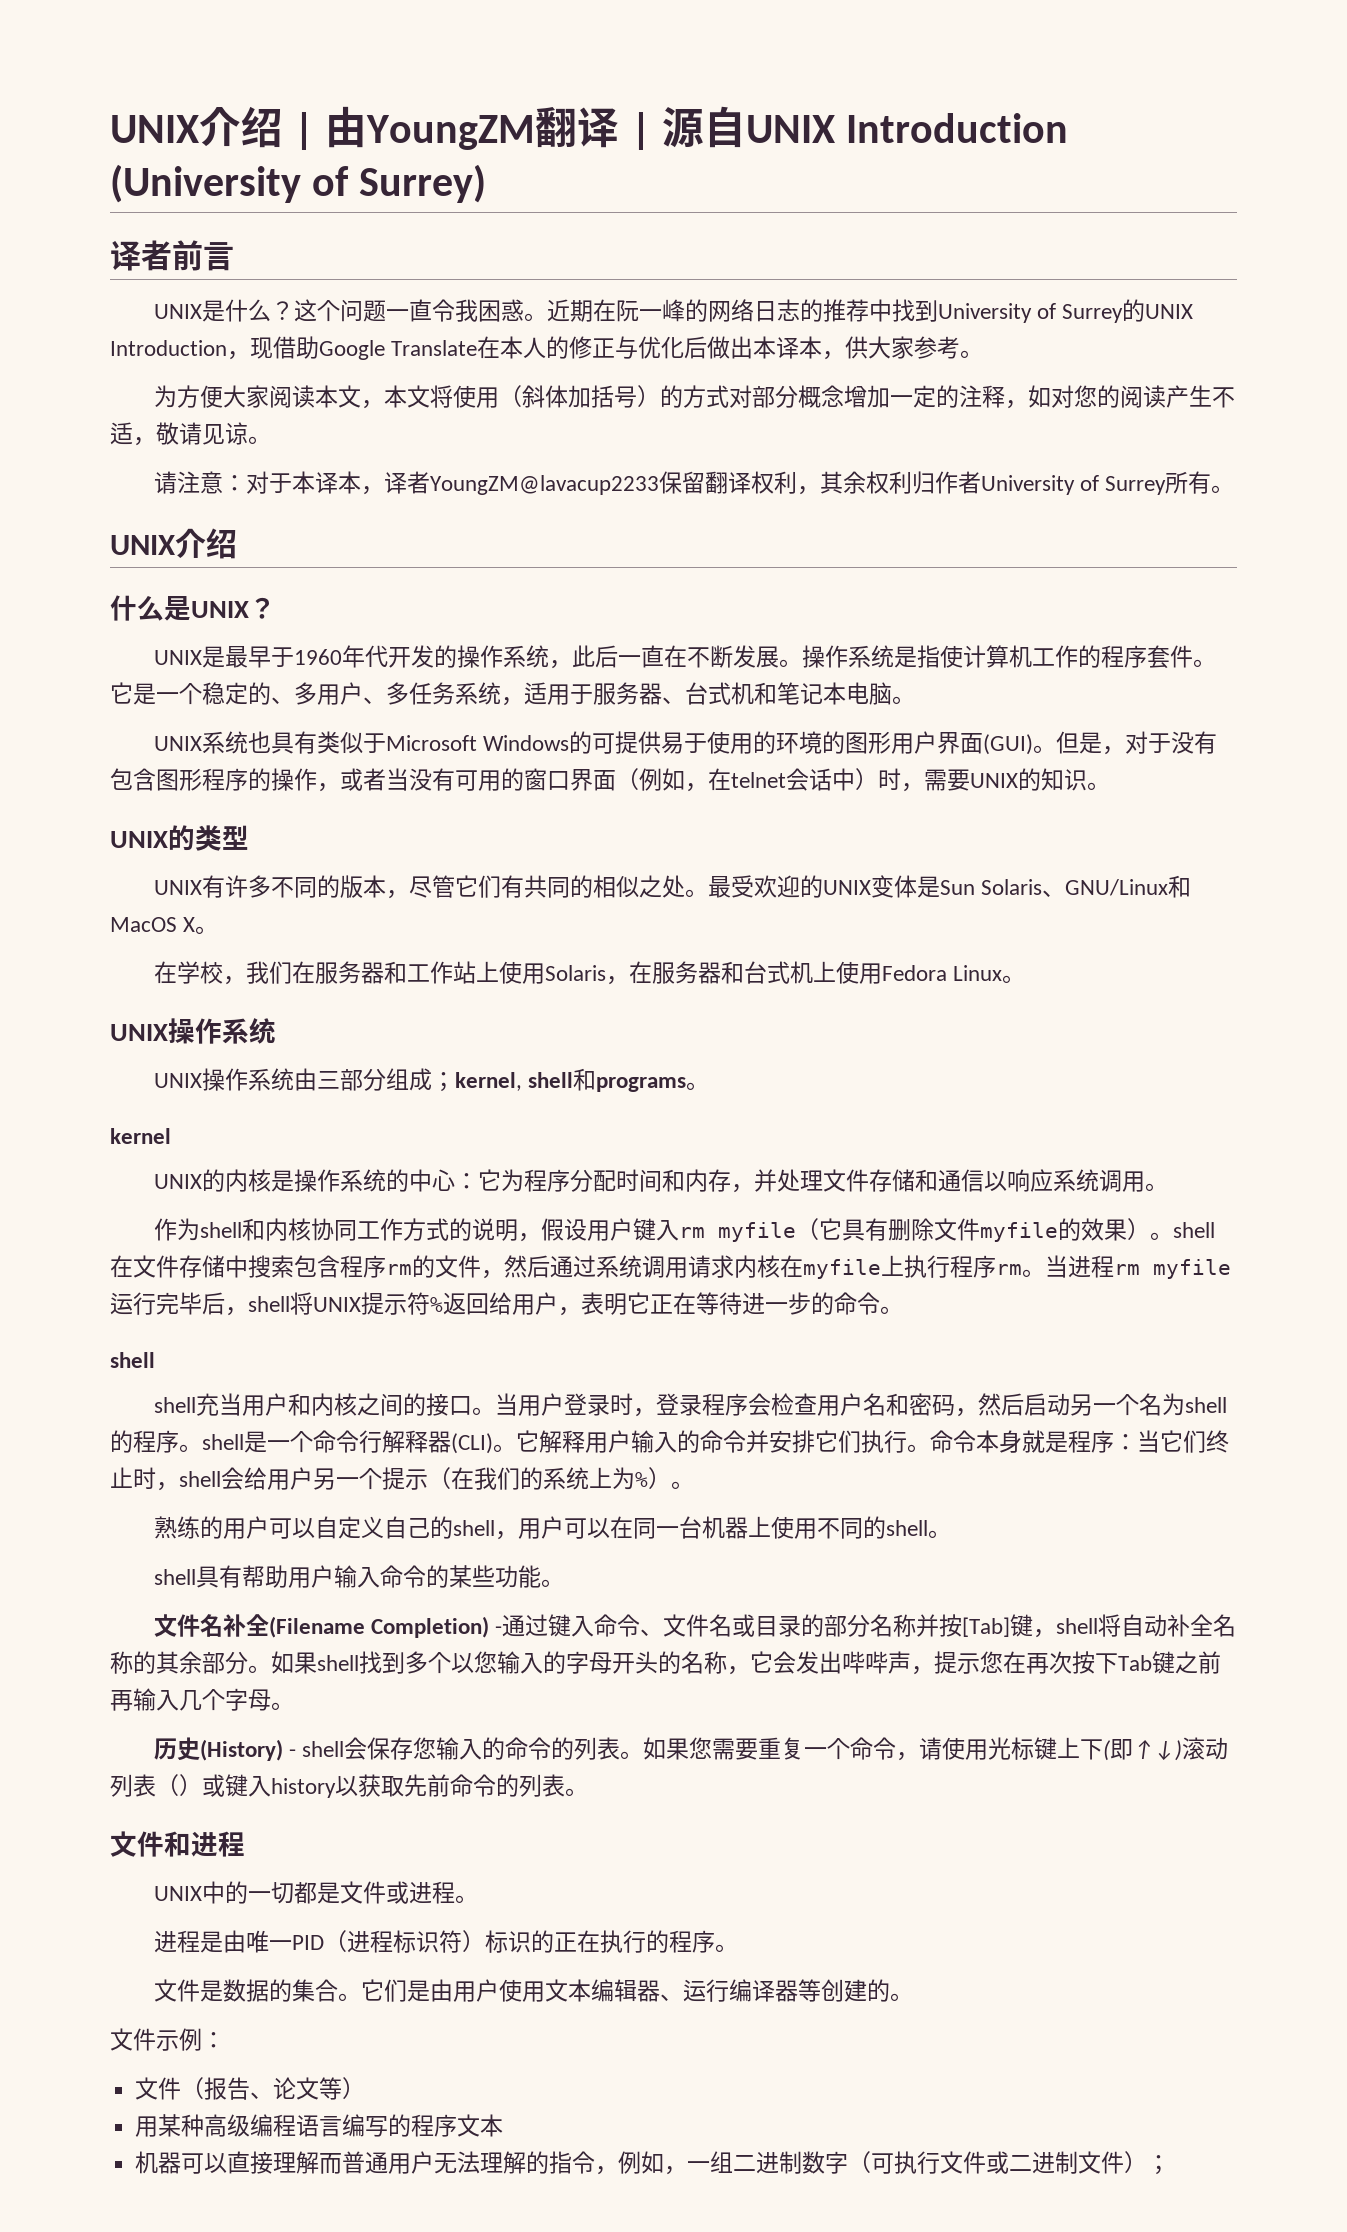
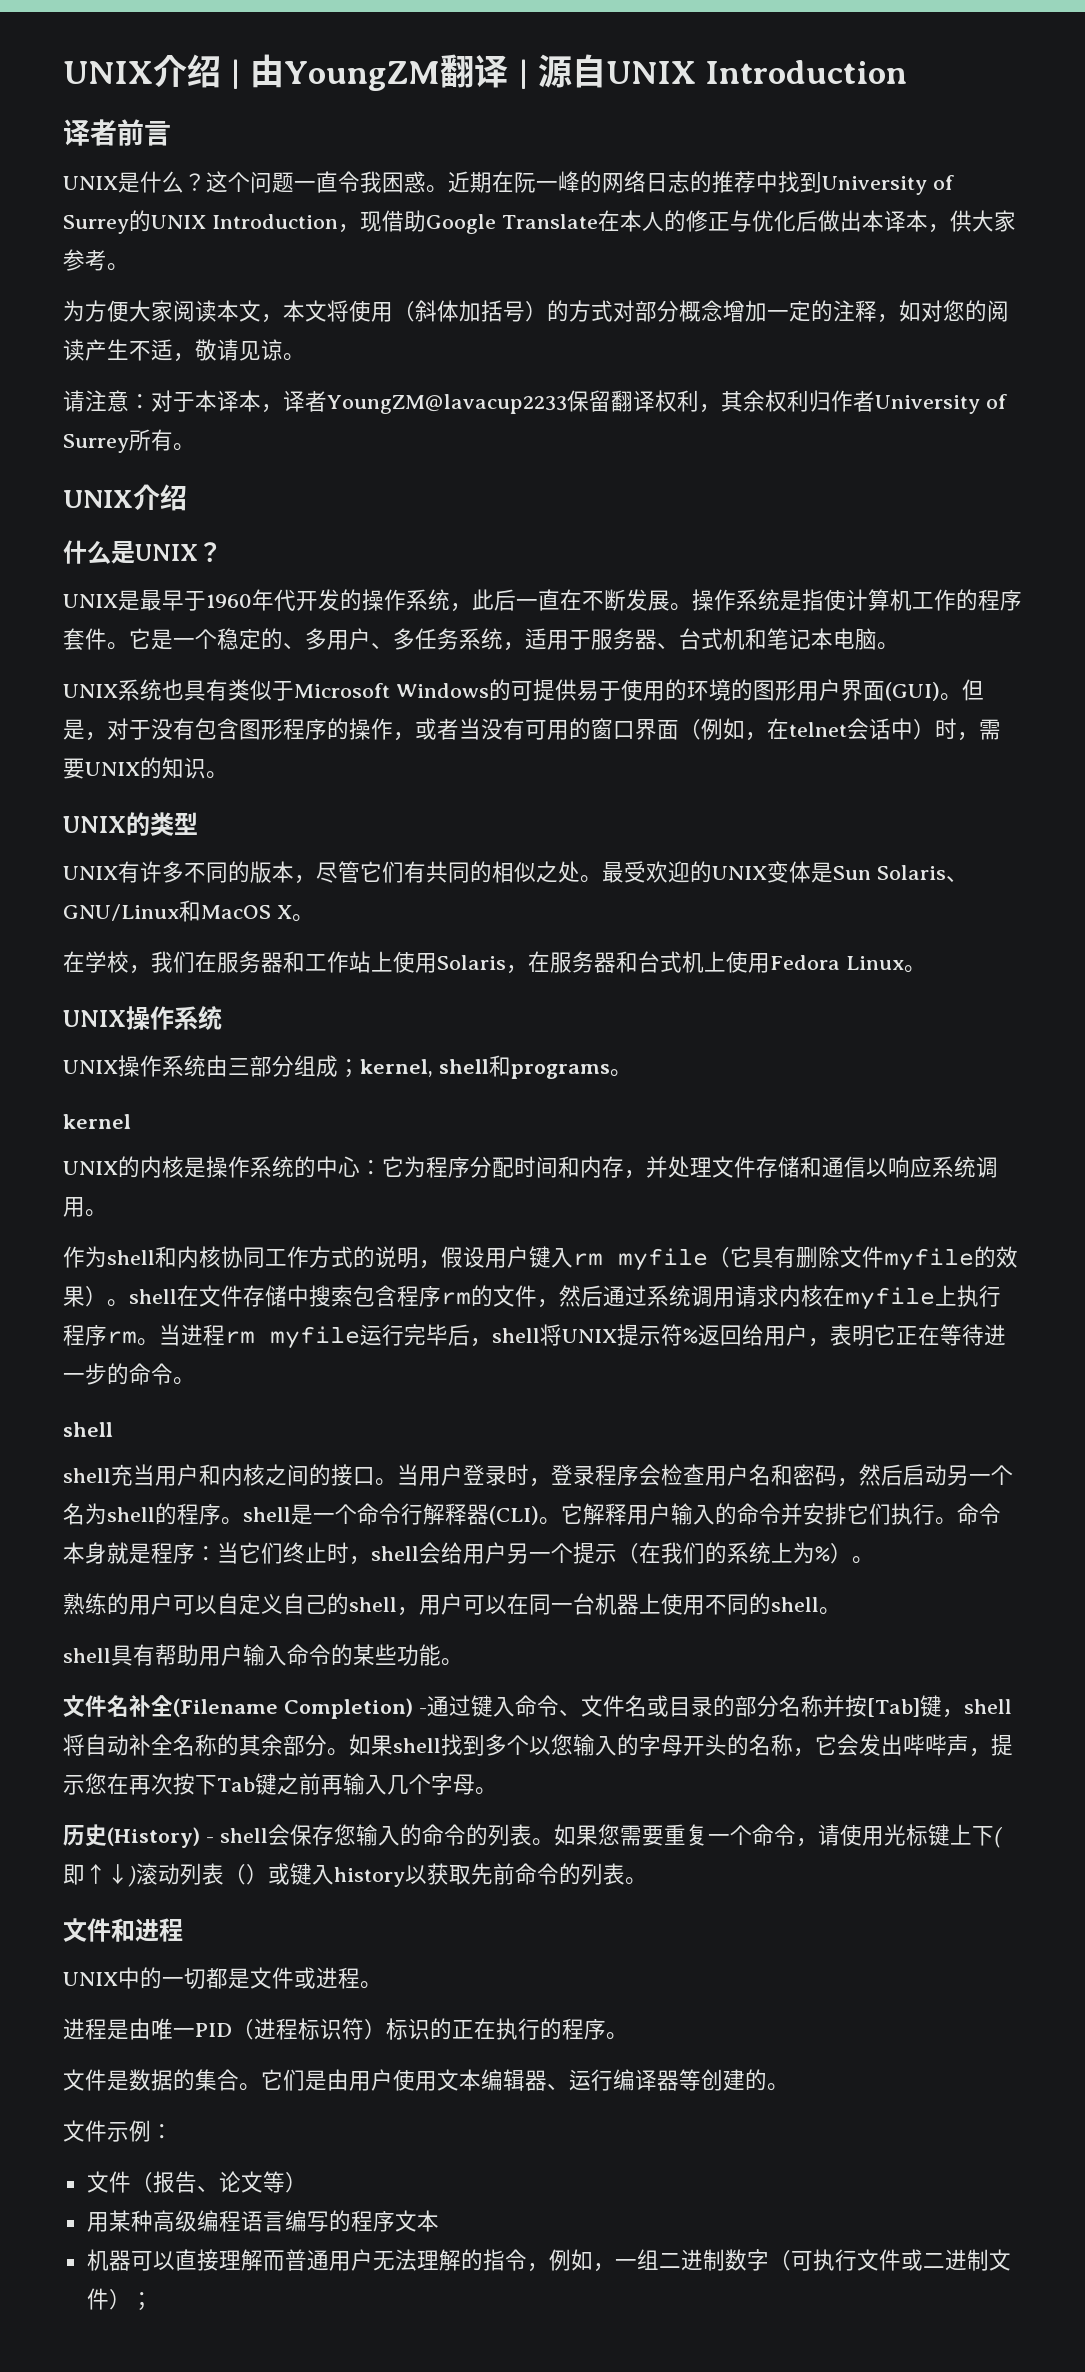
[110,164,487,203] (University of Surrey) -> (907, 72) none

